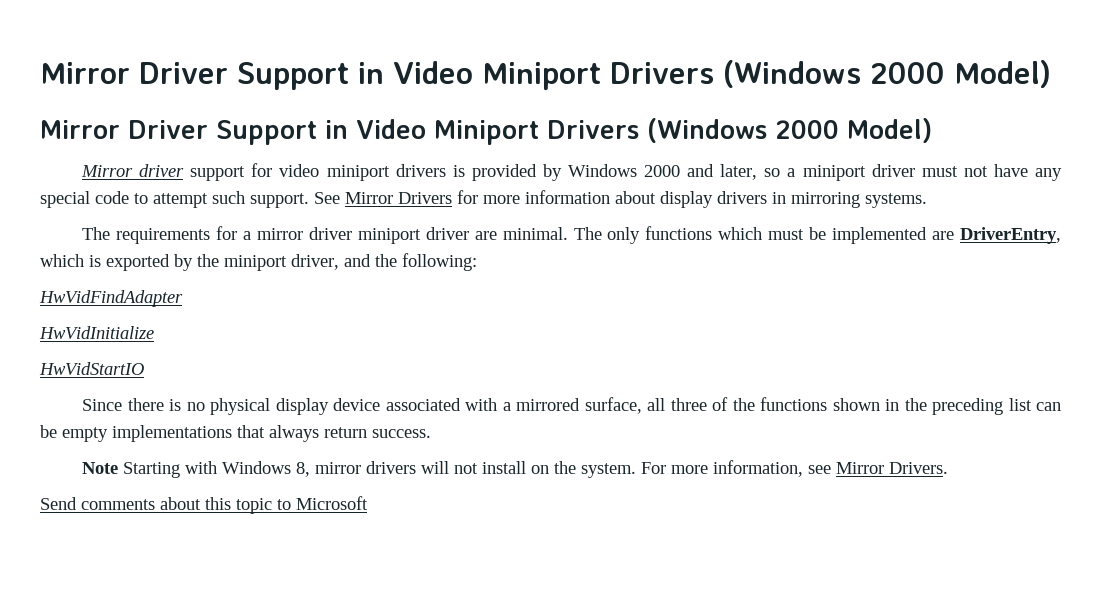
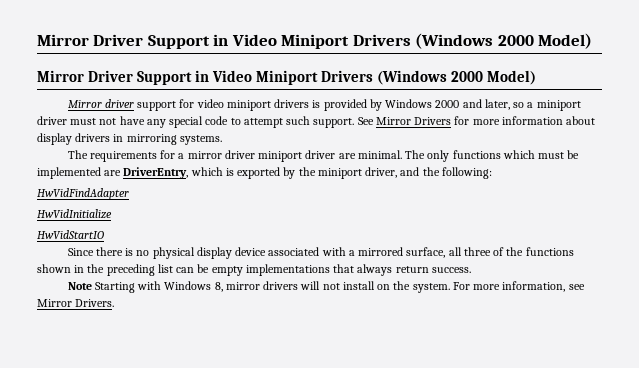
[40,496,368,514] // Send comments about this topic to Microsoft -> (115, 303) none

